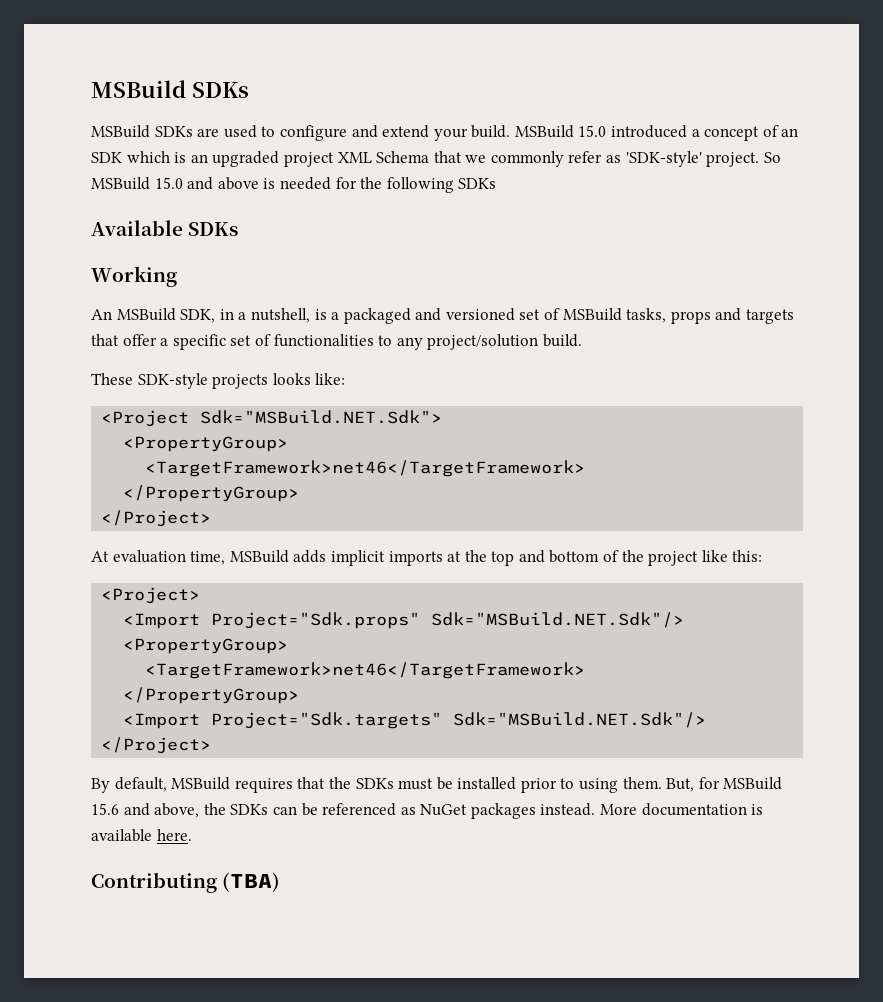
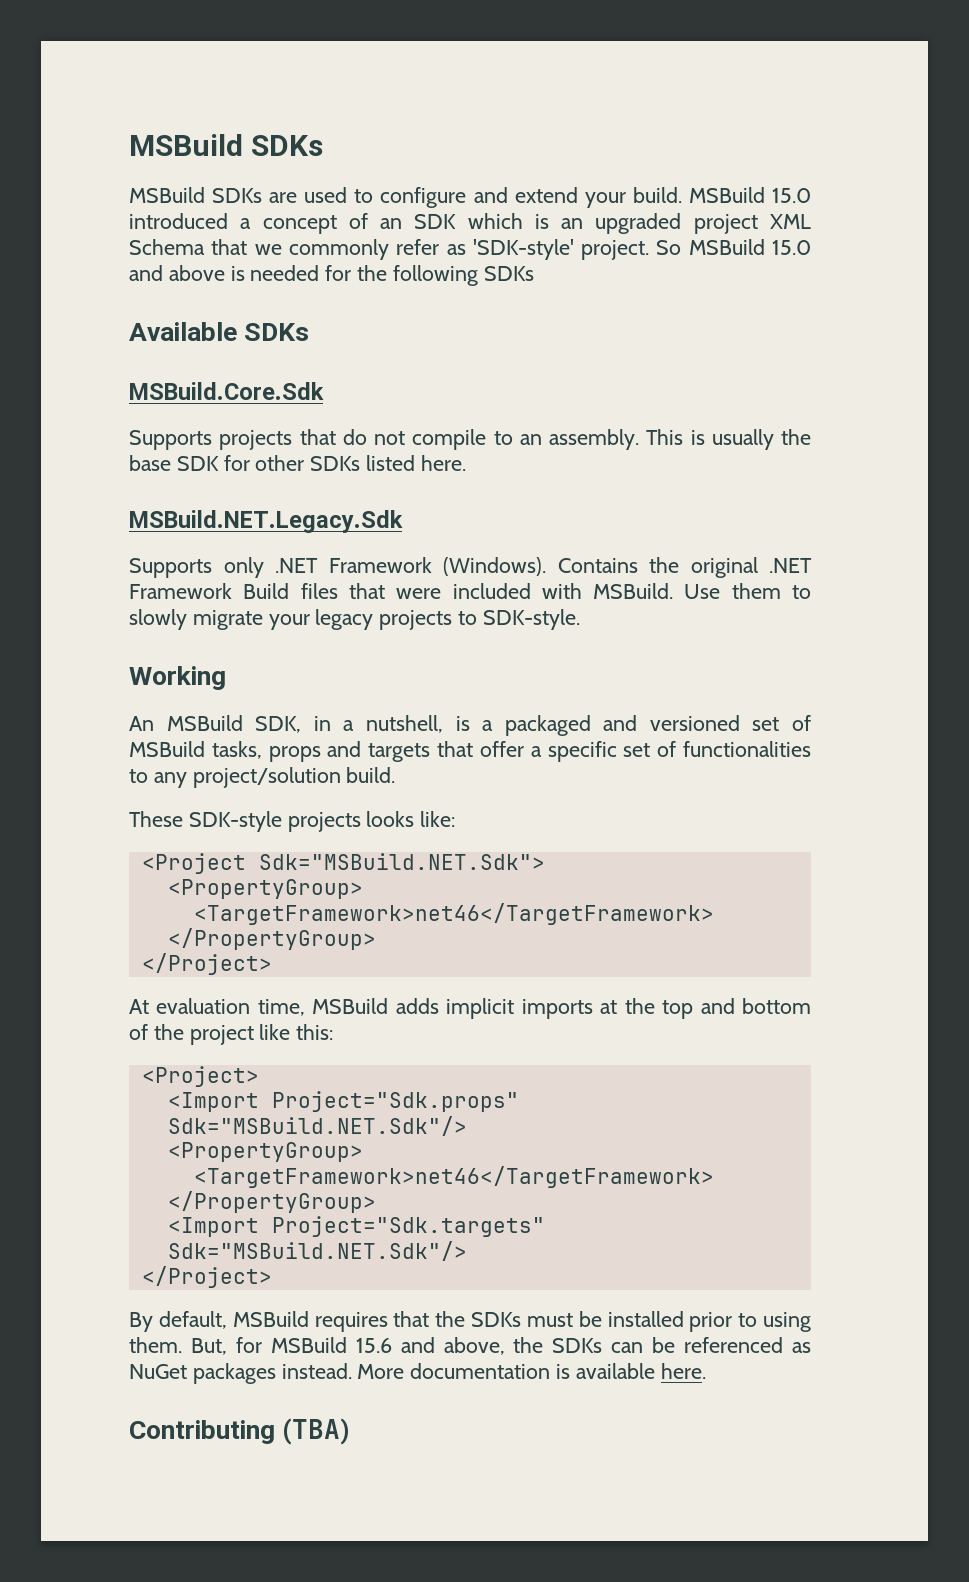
(239, 229) none -> [129,382,324,400] [129,429,811,450] [129,455,466,471] [129,510,403,533] [129,557,812,578] [129,583,811,599] [129,609,580,630] // MSBuild.Core.Sdk // Supports projects that do not compile to an assembly. This is usually the base SDK for other SDKs listed here. // MSBuild.NET.Legacy.Sdk // Supports only .NET Framework (Windows). Contains the original .NET Framework Build files that were included with MSBuild. Use them to slowly migrate your legacy projects to SDK-style.

